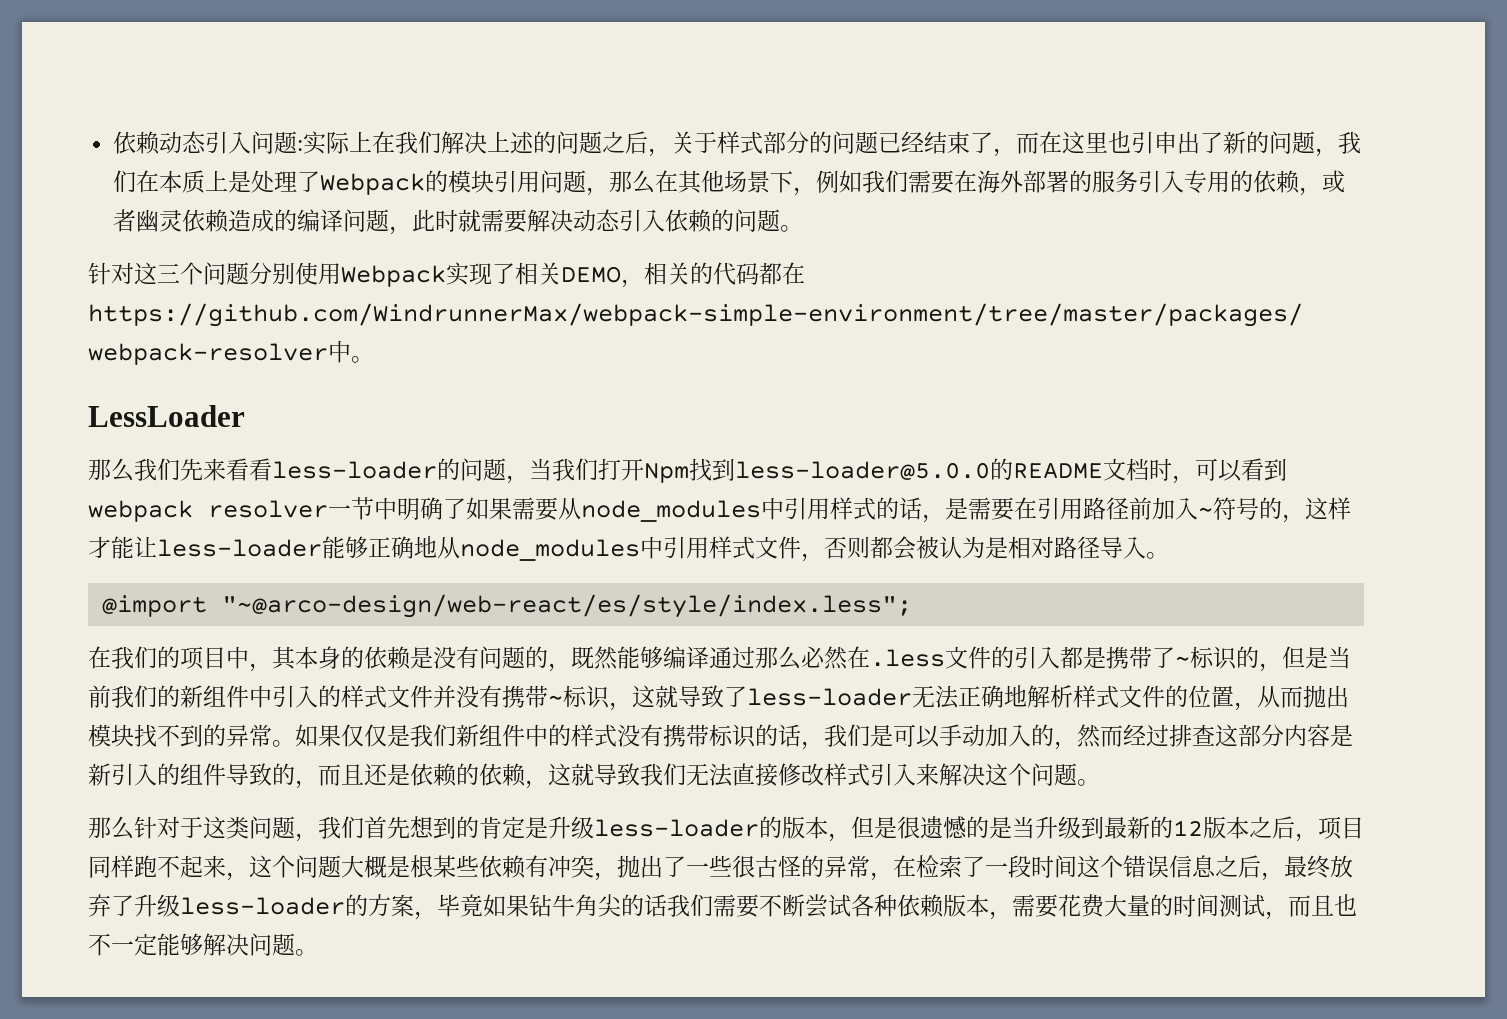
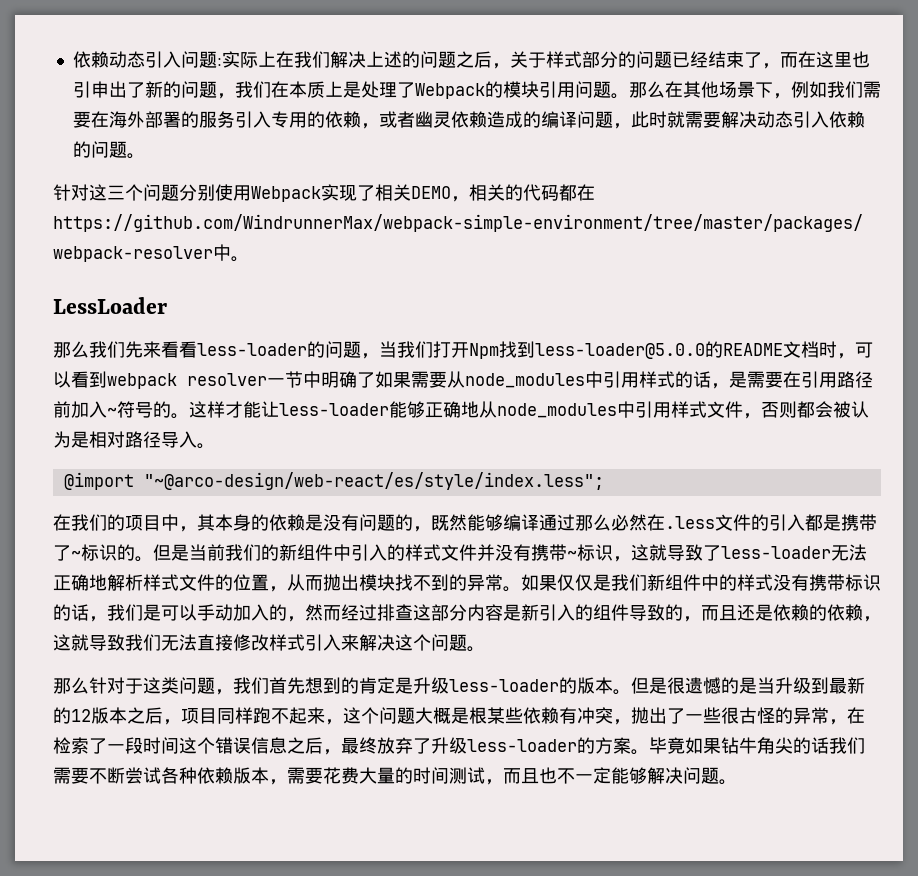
[586,187,610,196] ， -> [610,93,629,99] 。
[1282,514,1305,523] ， -> [171,413,189,419] 。
[1259,663,1282,672] ， -> [135,556,153,562] 。
[828,833,851,842] ， -> [613,689,631,695] 。
[414,911,437,920] ， -> [631,749,649,755] 。

